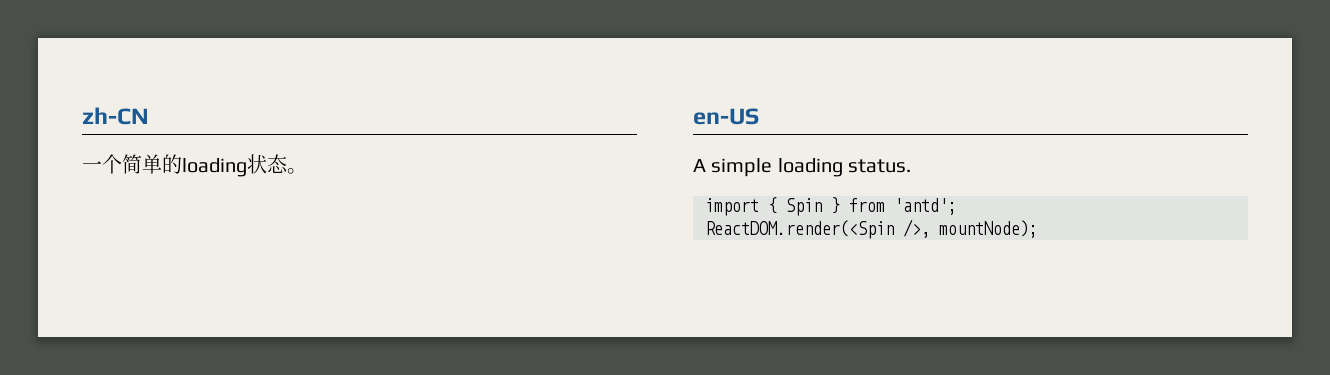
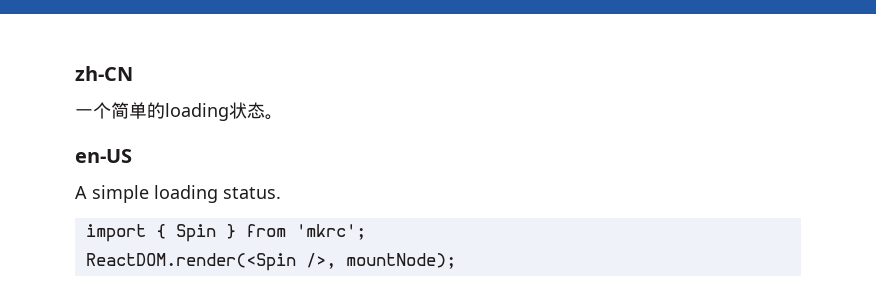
[894,198,957,215] 'antd'; -> [295,224,366,240] 'mkrc';

